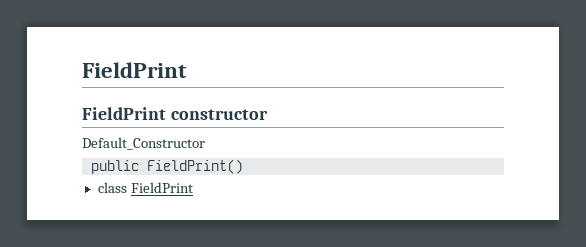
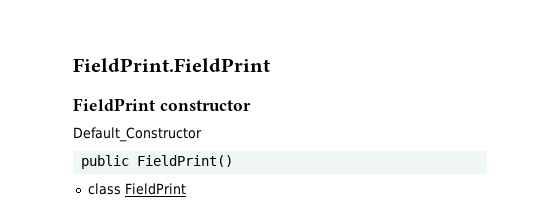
[82,62,187,78] FieldPrint -> [73,58,270,72] FieldPrint.FieldPrint

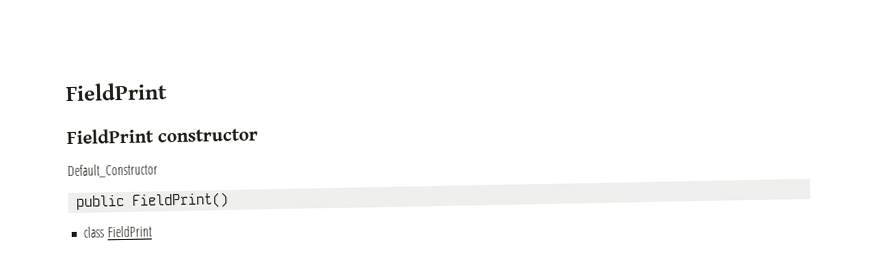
[73,58,270,72] FieldPrint.FieldPrint -> [65,82,168,102] FieldPrint

